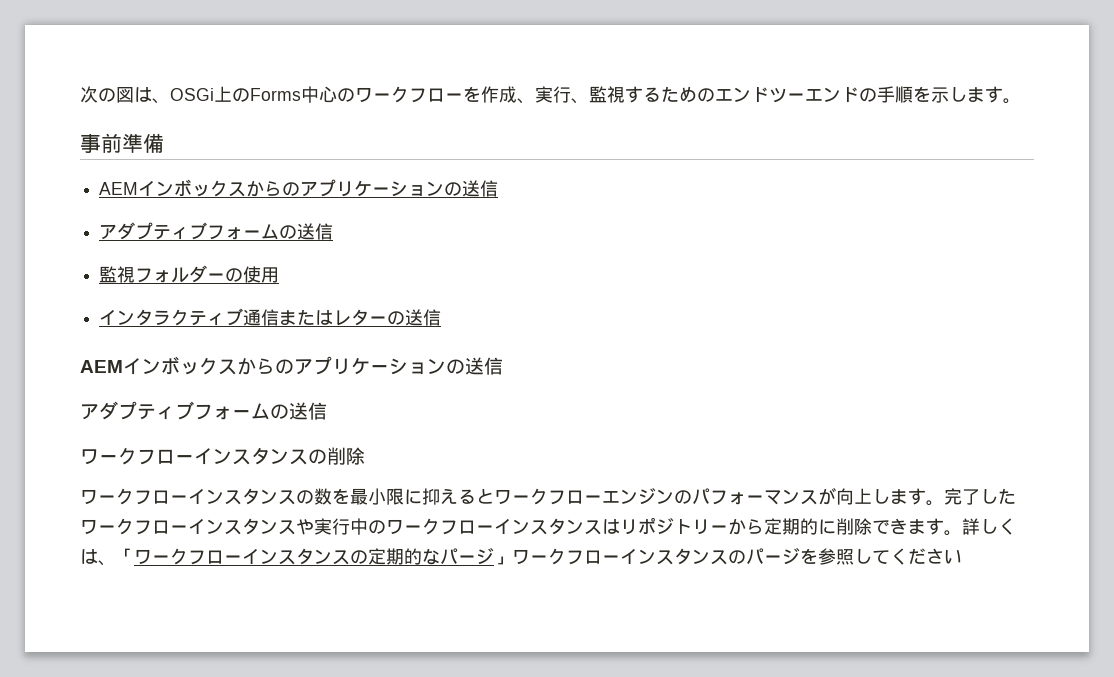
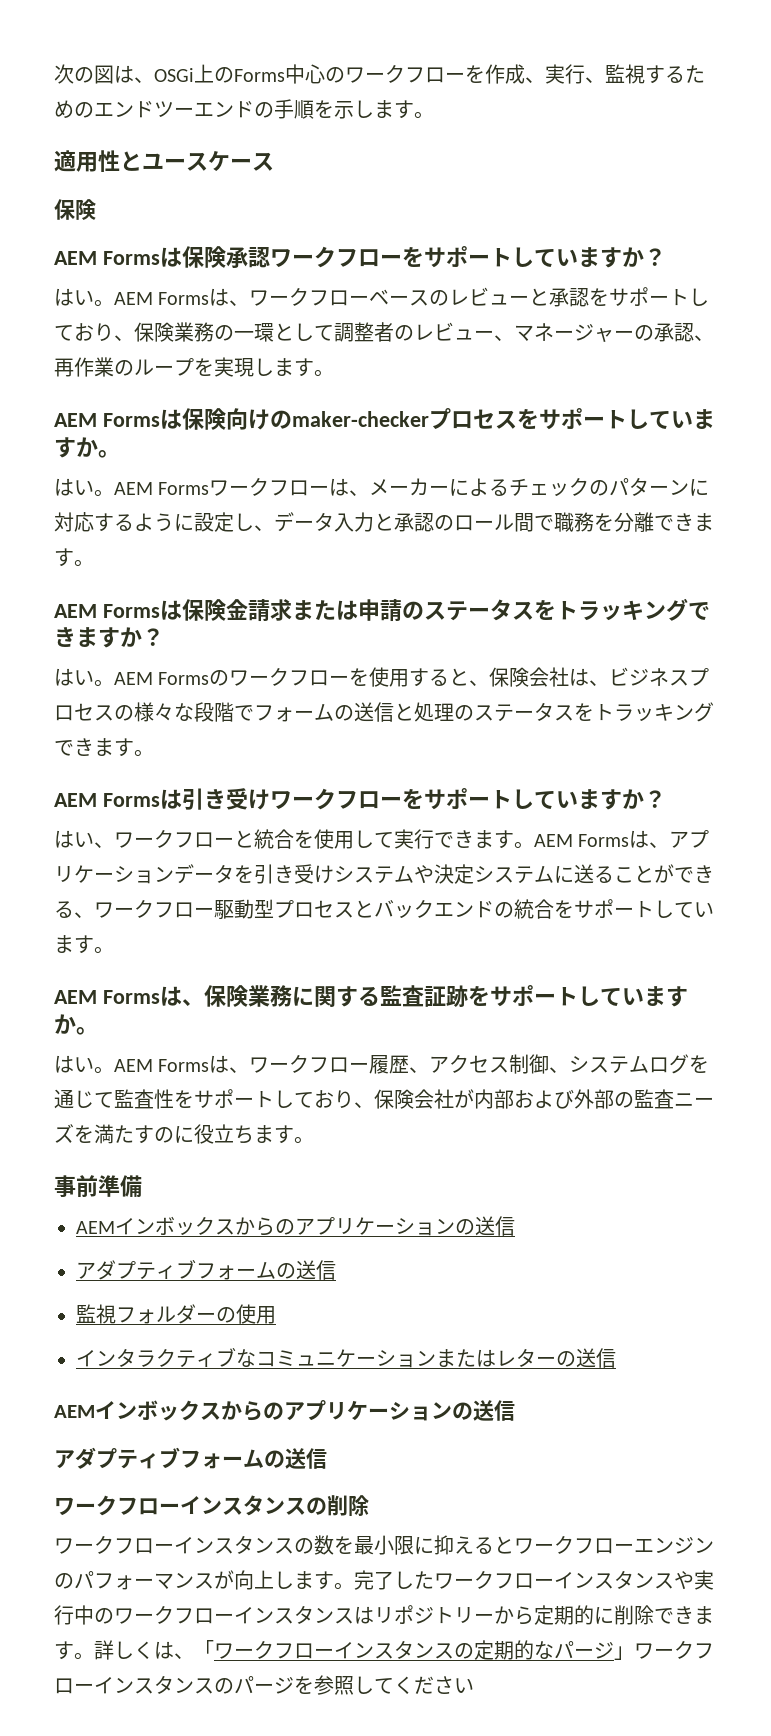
(1021, 101) none -> [54,150,274,172] [54,199,96,220] [54,246,666,268] [54,287,710,307] [54,322,714,342] [54,357,334,377] [54,408,715,430] [54,437,120,458] [54,477,710,497] [54,512,714,532] [54,548,94,567] [54,598,710,622] [54,627,164,648] [54,667,710,687] [54,702,714,722] [54,738,154,757] [54,788,666,810] [54,829,710,849] [54,864,714,884] [54,899,714,920] [54,935,114,954] [54,985,688,1007] [54,1014,98,1035] [54,1054,710,1074] [54,1089,714,1109] [54,1124,314,1144] // 適用性とユースケース // 保険 // AEM Formsは保険承認ワークフローをサポートしていますか？ // はい。AEM Formsは、ワークフローベースのレビューと承認をサポートしており、保険業務の一環として調整者のレビュー、マネージャーの承認、再作業のループを実現します。 // AEM Formsは保険向けのmaker-checkerプロセスをサポートしていますか。 // はい。AEM Formsワークフローは、メーカーによるチェックのパターンに対応するように設定し、データ入力と承認のロール間で職務を分離できます。 // AEM Formsは保険金請求または申請のステータスをトラッキングできますか？ // はい。AEM Formsのワークフローを使用すると、保険会社は、ビジネスプロセスの様々な段階でフォームの送信と処理のステータスをトラッキングできます。 // AEM Formsは引き受けワークフローをサポートしていますか？ // はい、ワークフローと統合を使用して実行できます。AEM Formsは、アプリケーションデータを引き受けシステムや決定システムに送ることができる、ワークフロー駆動型プロセスとバックエンドの統合をサポートしています。 // AEM Formsは、保険業務に関する監査証跡をサポートしていますか。 // はい。AEM Formsは、ワークフロー履歴、アクセス制御、システムログを通じて監査性をサポートしており、保険会社が内部および外部の監査ニーズを満たすのに役立ちます。
[243,309,280,326] 通信 -> [236,1349,436,1368] なコミュニケーション

